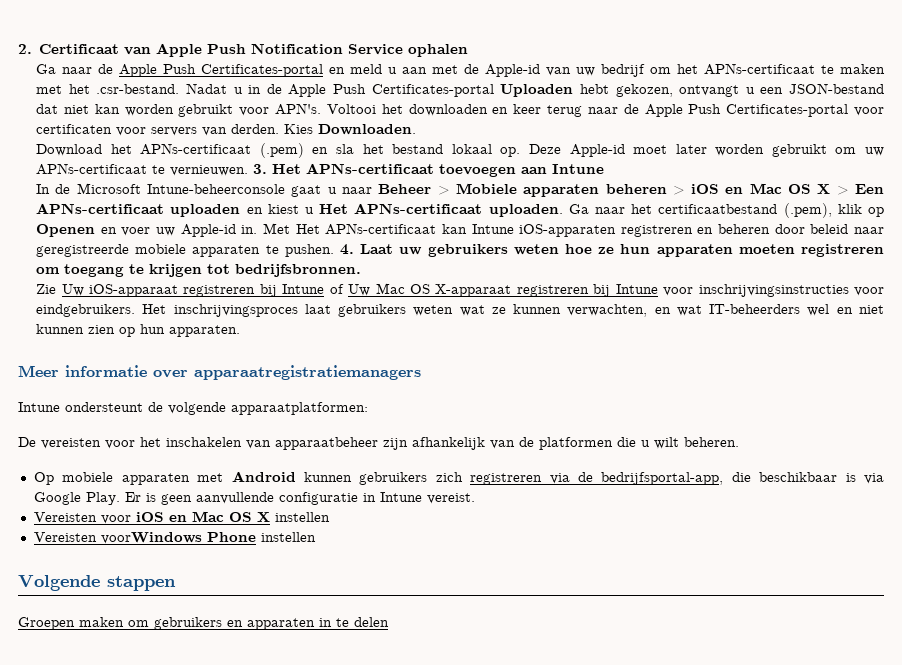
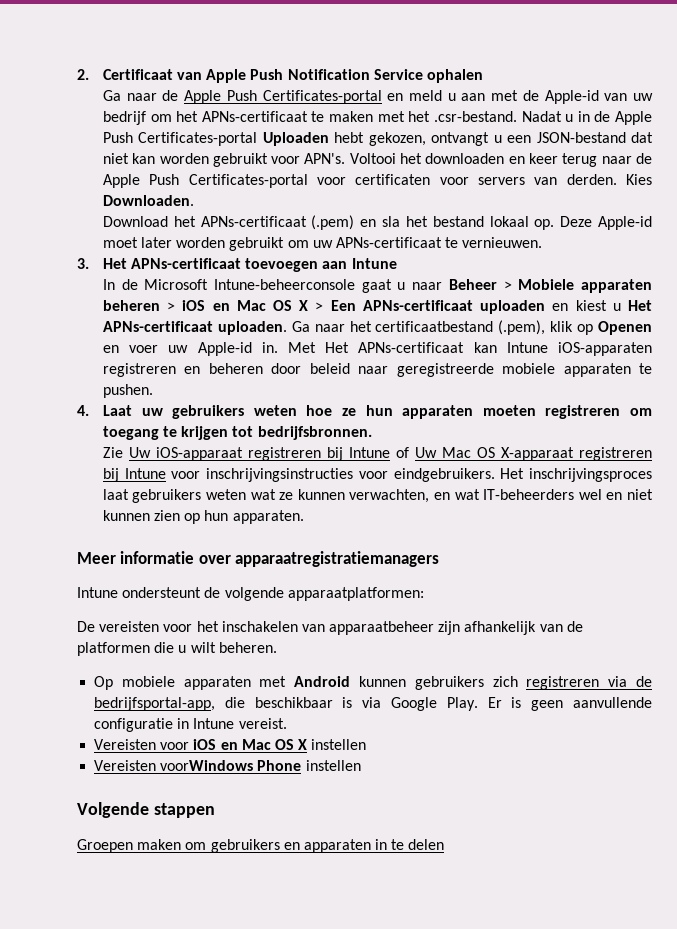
(249, 170) none -> (543, 242) //
(334, 250) none -> (153, 391) //

